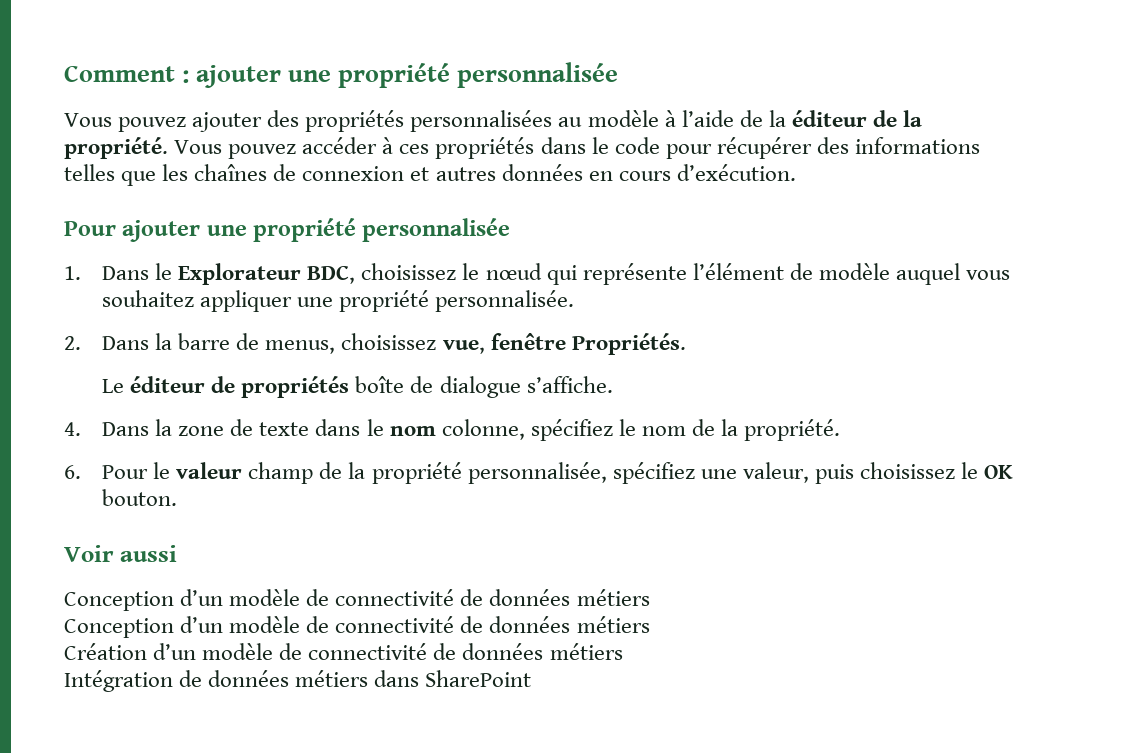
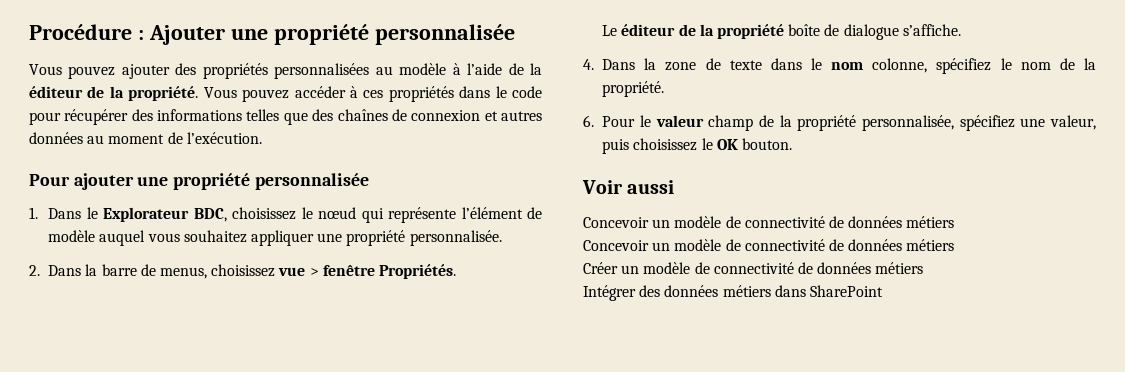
[64,65,282,88] Comment : ajouter -> [29,24,225,45] Procédure : Ajouter
[162,164,189,181] les -> [312,109,334,121] des
[588,164,796,181] en cours d’exécution. -> [87,132,262,144] au moment de l’exécution.
[442,340,485,354] vue, -> [278,267,319,276] vue >
[241,376,350,398] propriétés -> [699,24,784,39] la propriété
[64,589,650,611] [64,616,650,638] [64,643,623,660] [64,670,203,692] Conception d’un modèle de connectivité de données métiers // Conception d’un modèle de connectivité de données métiers // Création d’un modèle de connectivité de données métiers // Intégration de -> [583,216,955,228] [583,239,955,251] [583,262,924,274] [583,285,661,301] Concevoir un modèle de connectivité de données métiers // Concevoir un modèle de connectivité de données métiers // Créer un modèle de connectivité de données métiers // Intégrer des

